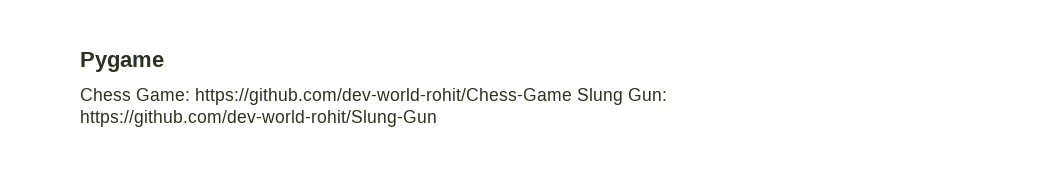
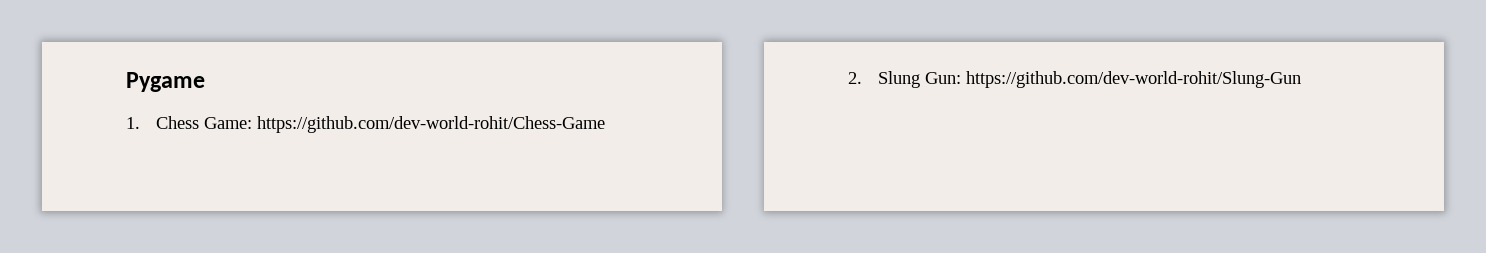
(164, 62) none -> [126,117,140,129] 1.
(572, 96) none -> [848,72,862,84] // 2.

